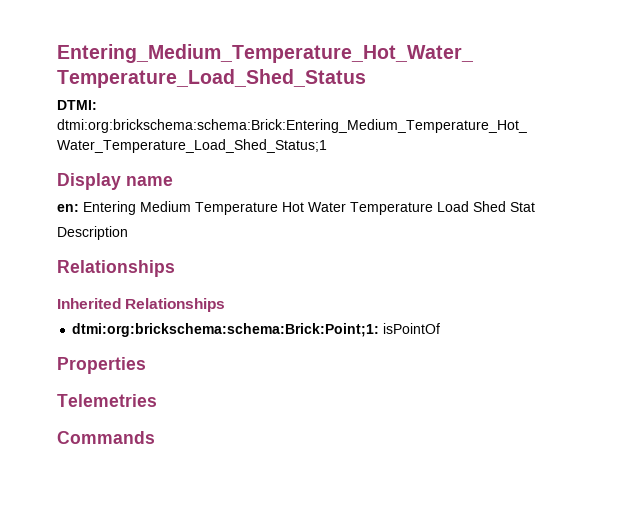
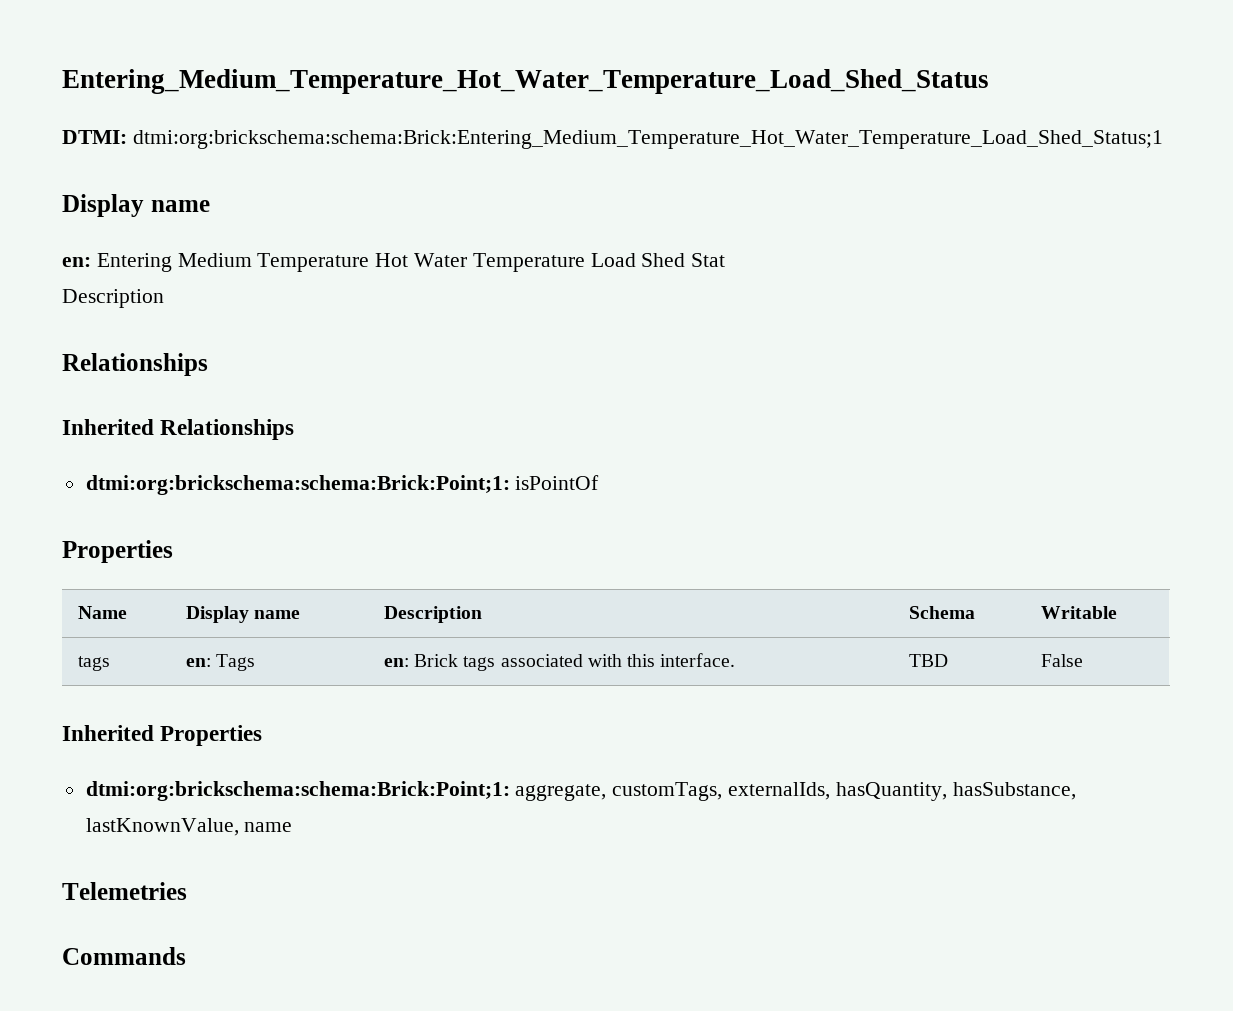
(146, 365) none -> [77,606,127,619] [185,606,301,623] [383,606,482,623] [908,606,975,619] [1040,606,1117,619] [77,656,110,671] [185,654,256,671] [383,653,736,671] [908,654,948,667] [1040,654,1083,667] [62,725,263,746] [85,781,1076,801] [85,818,293,836] // Name | Display name | Description | Schema | Writable // tags | en: Tags | en: Brick tags associated with this interface. | TBD | False // Inherited Properties // dtmi:org:brickschema:schema:Brick:Point;1: aggregate, customTags, externalIds, hasQuantity, hasSubstance, lastKnownValue, name

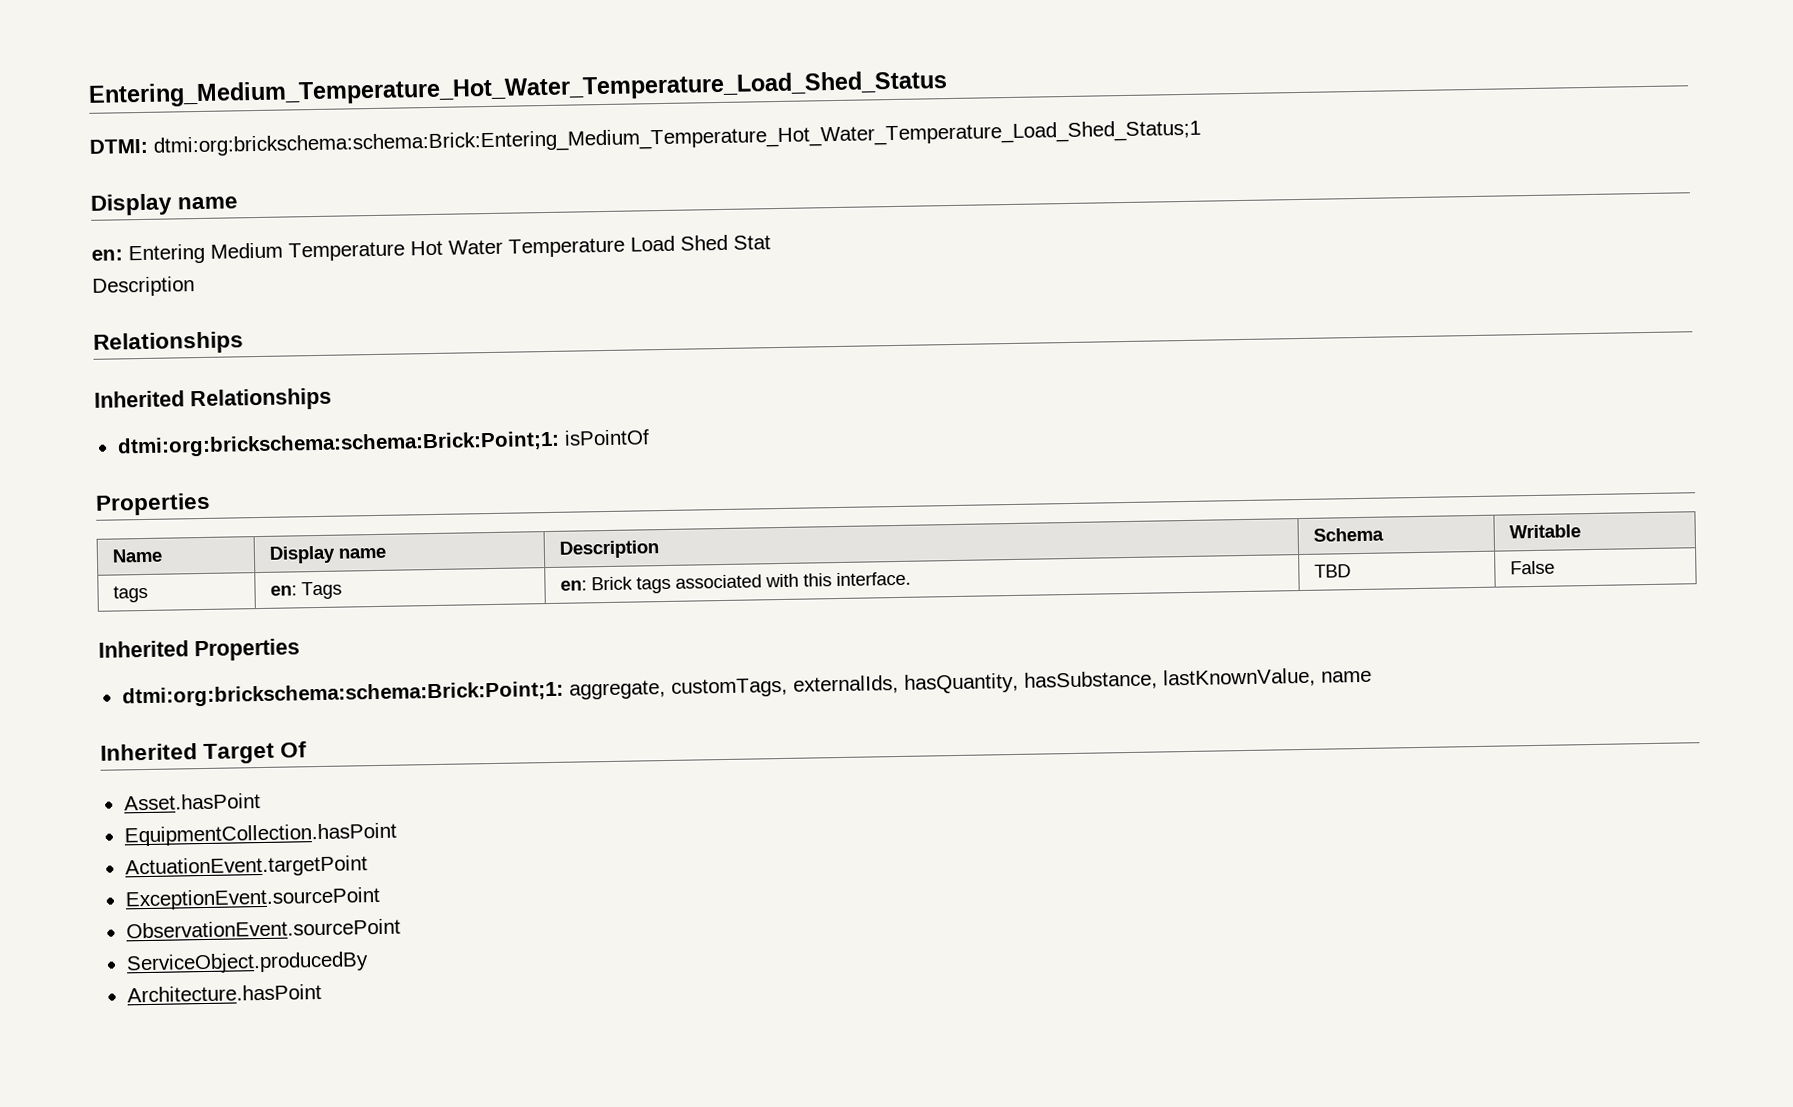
[62,882,187,900] [62,947,186,965] Telemetries // Commands -> [100,741,308,765] [123,793,261,811] [123,822,397,847] [124,855,368,879] [124,886,381,911] [125,918,401,939] [125,951,369,975] [126,984,322,1003] Inherited Target Of // Asset.hasPoint // EquipmentCollection.hasPoint // ActuationEvent.targetPoint // ExceptionEvent.sourcePoint // ObservationEvent.sourcePoint // ServiceObject.producedBy // Architecture.hasPoint

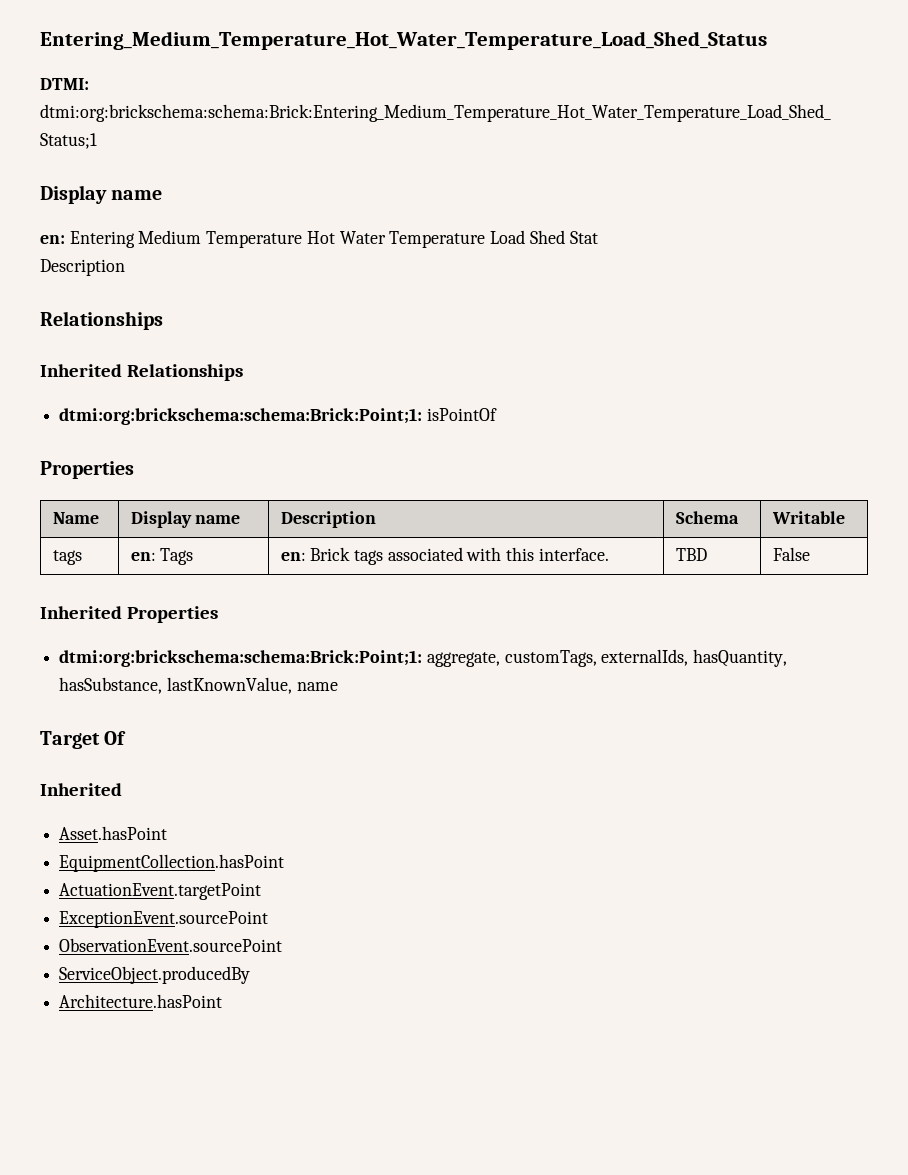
[100,743,198,761] Inherited -> (338, 686) none
(308, 749) none -> [40,783,122,796] // Inherited

